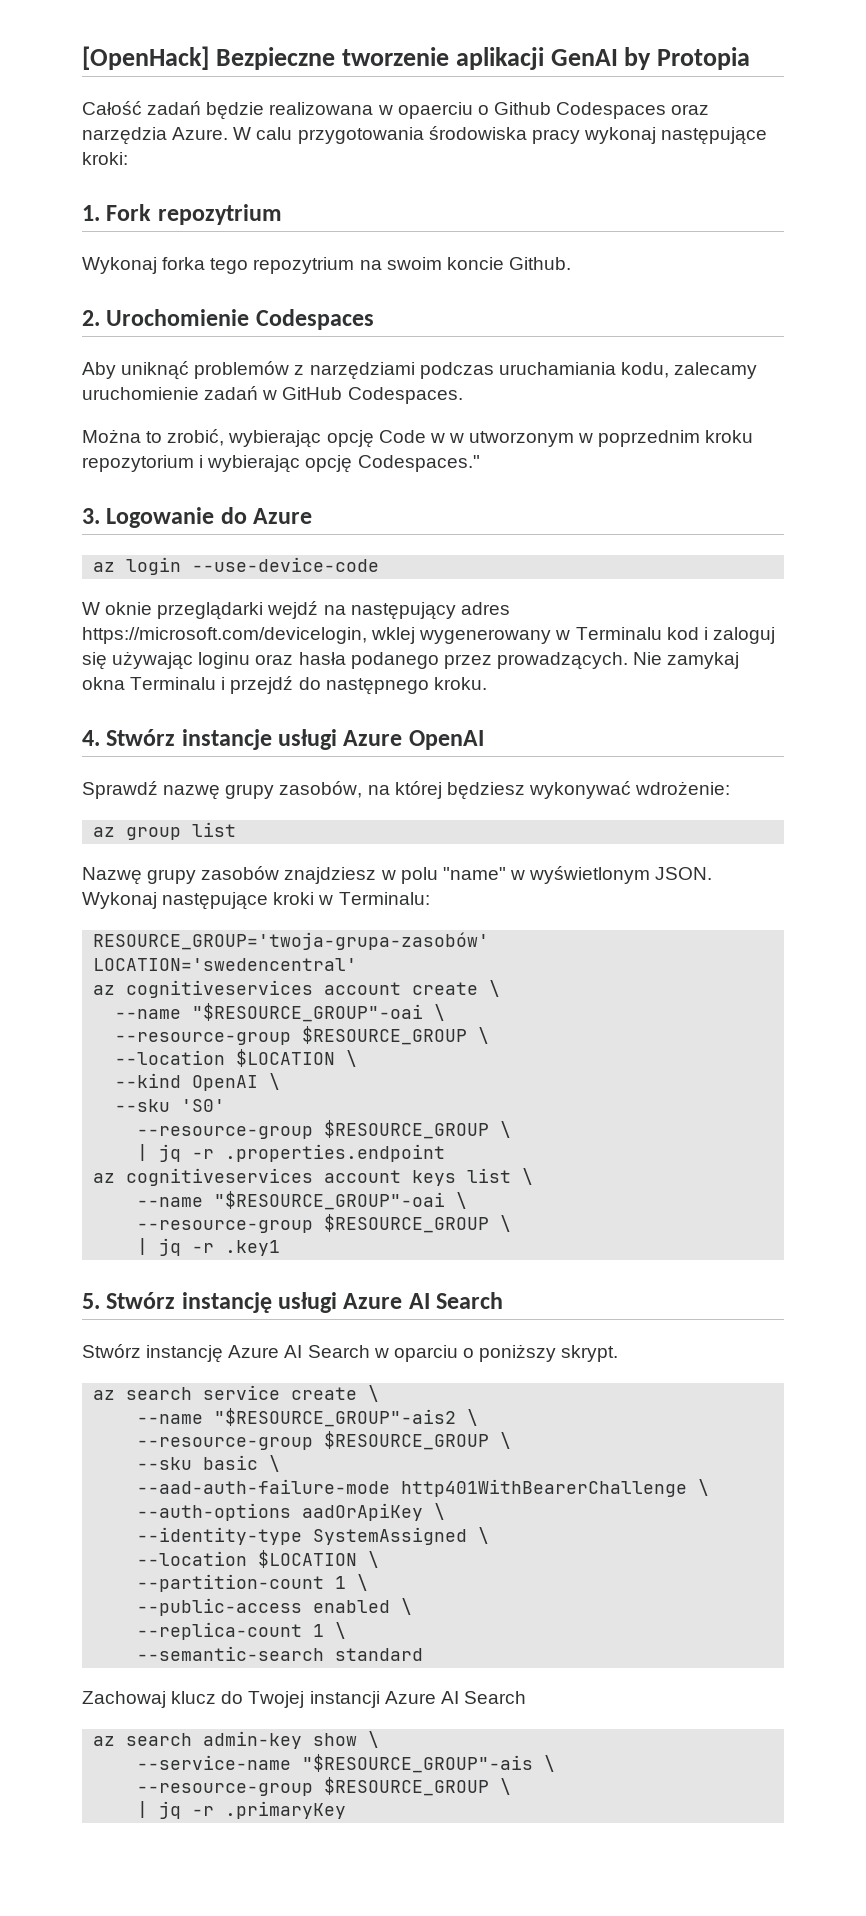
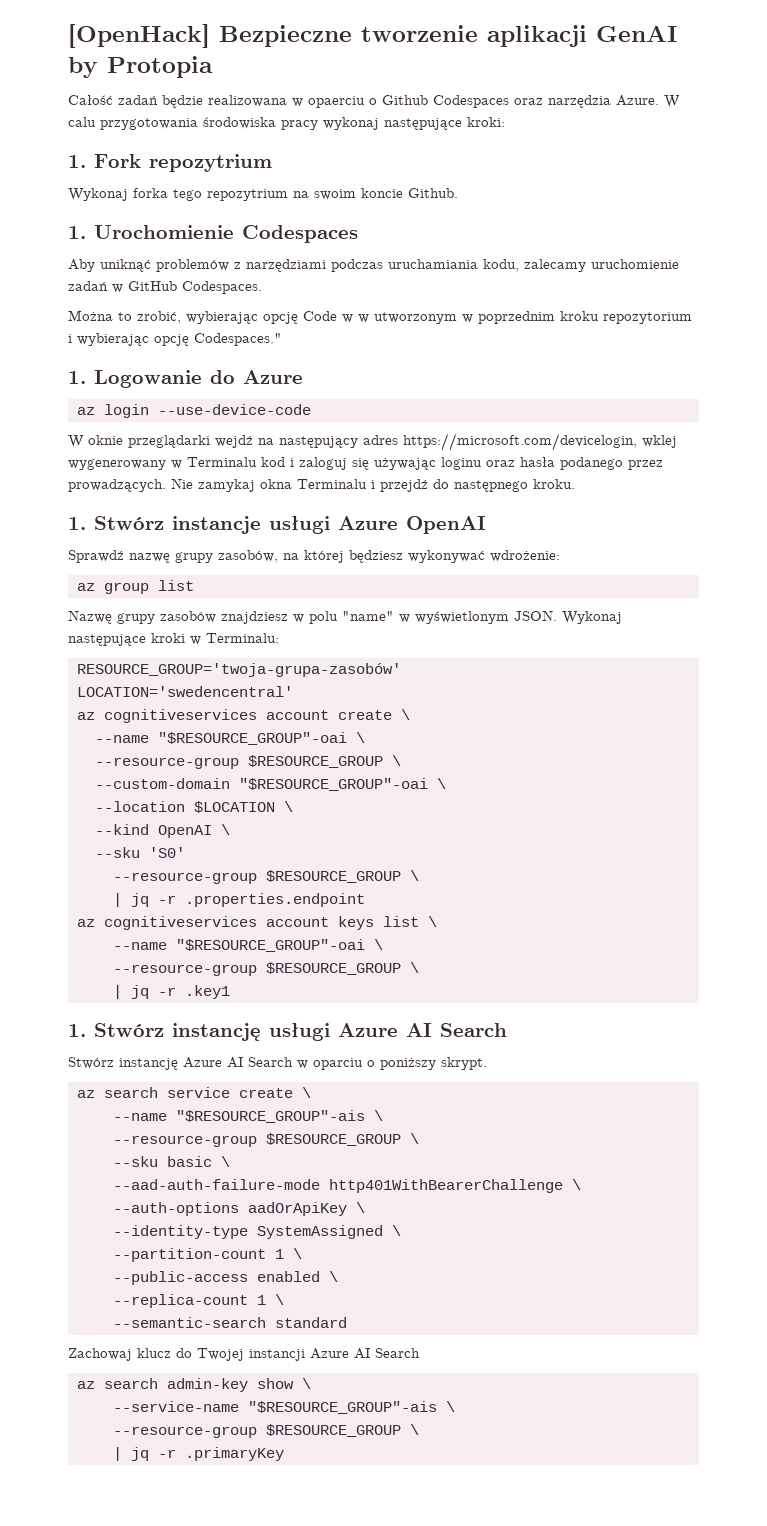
[82,310,100,326] 2. -> [68,226,86,239] 1.
[82,508,100,524] 3. -> [68,371,86,384] 1.
[82,730,100,746] 4. -> [68,517,86,530] 1.
(490, 1035) none -> [95,778,446,791] // --custom-domain "$RESOURCE_GROUP"-oai \
[82,1293,100,1309] 5. -> [68,1024,86,1037] 1.
[214,1408,457,1427] "$RESOURCE_GROUP"-ais2 -> [176,1110,365,1123] "$RESOURCE_GROUP"-ais
[137,1550,380,1568] // --location $LOCATION \ -> (401, 1230) none

